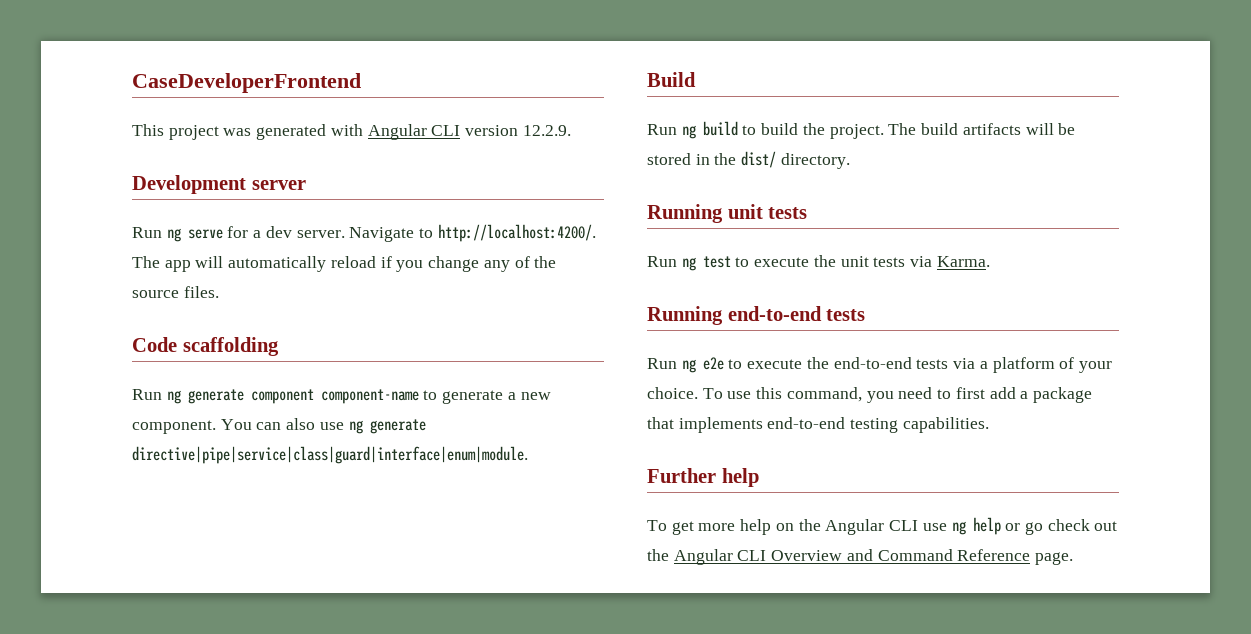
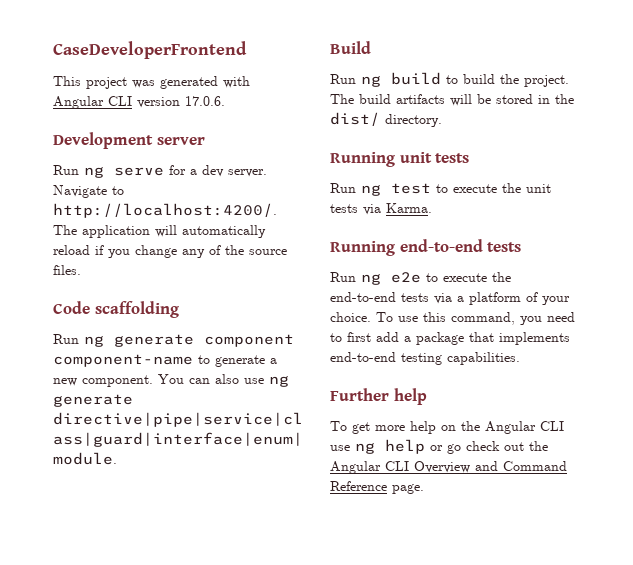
[522,125,571,136] 12.2.9. -> [185,96,225,106] 17.0.6.
[164,260,191,272] app -> [82,225,150,238] application

